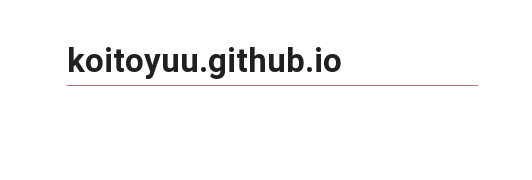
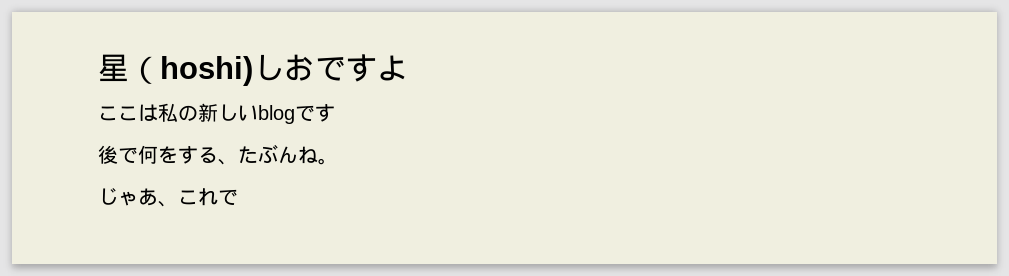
[67,47,342,79] koitoyuu.github.io -> [98,54,408,86] [98,103,335,124] [98,144,338,165] [98,188,238,207] 星（hoshi)しおですよ // ここは私の新しいblogです // 後で何をする、たぶんね。 // じゃあ、これで

